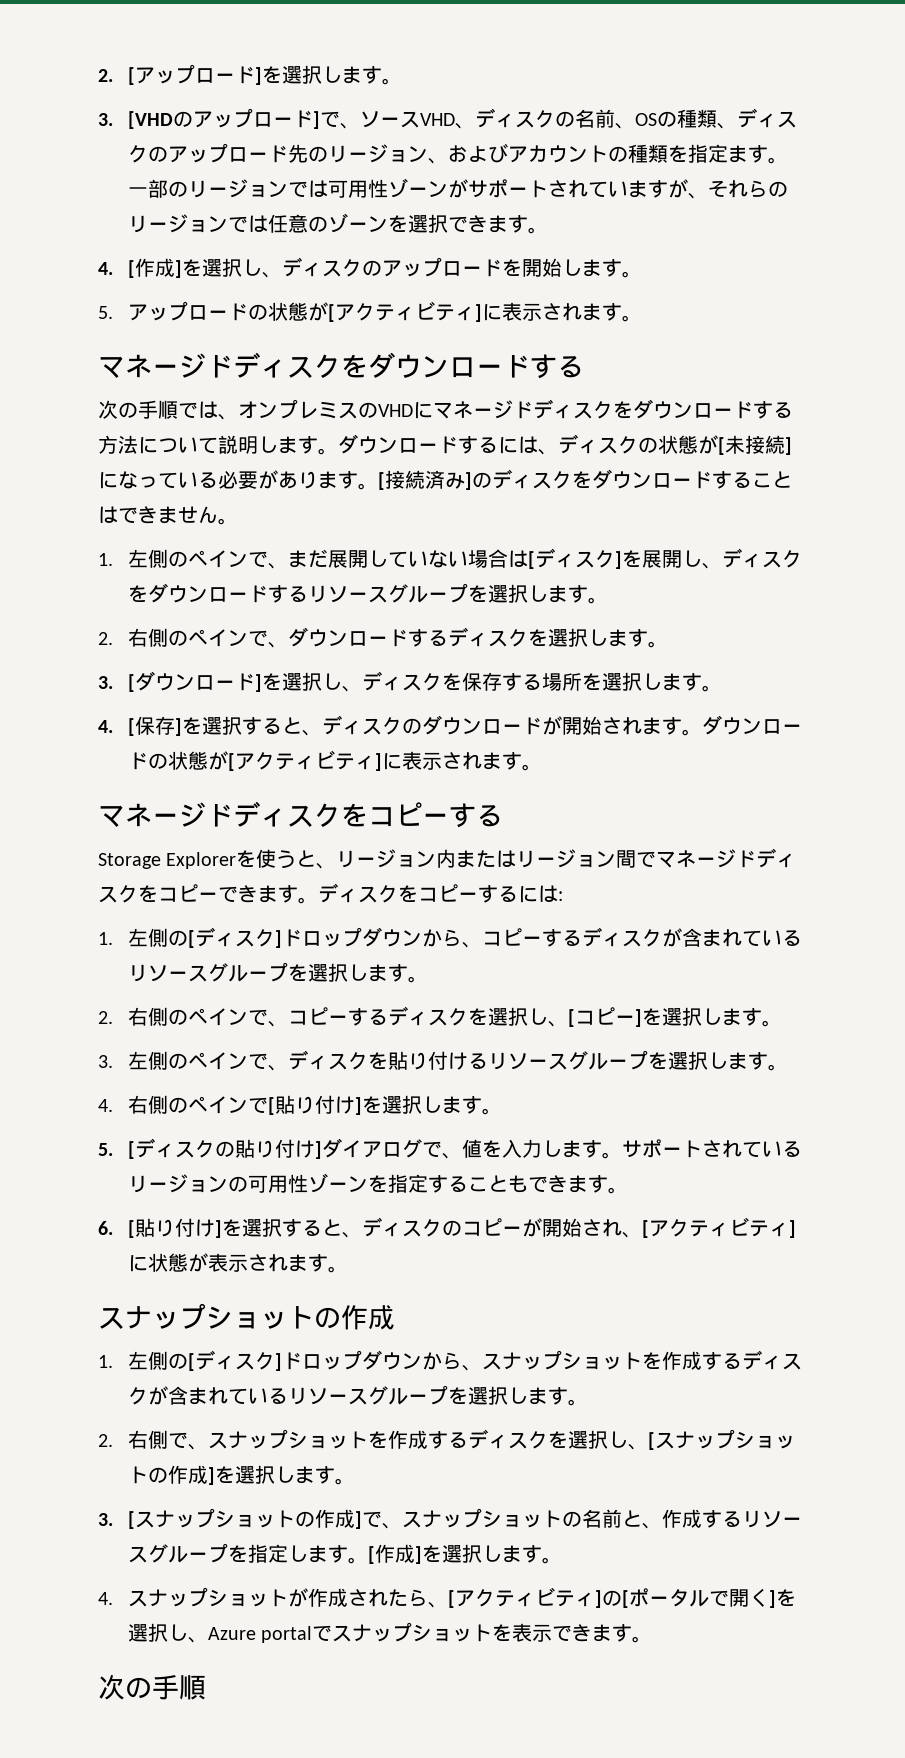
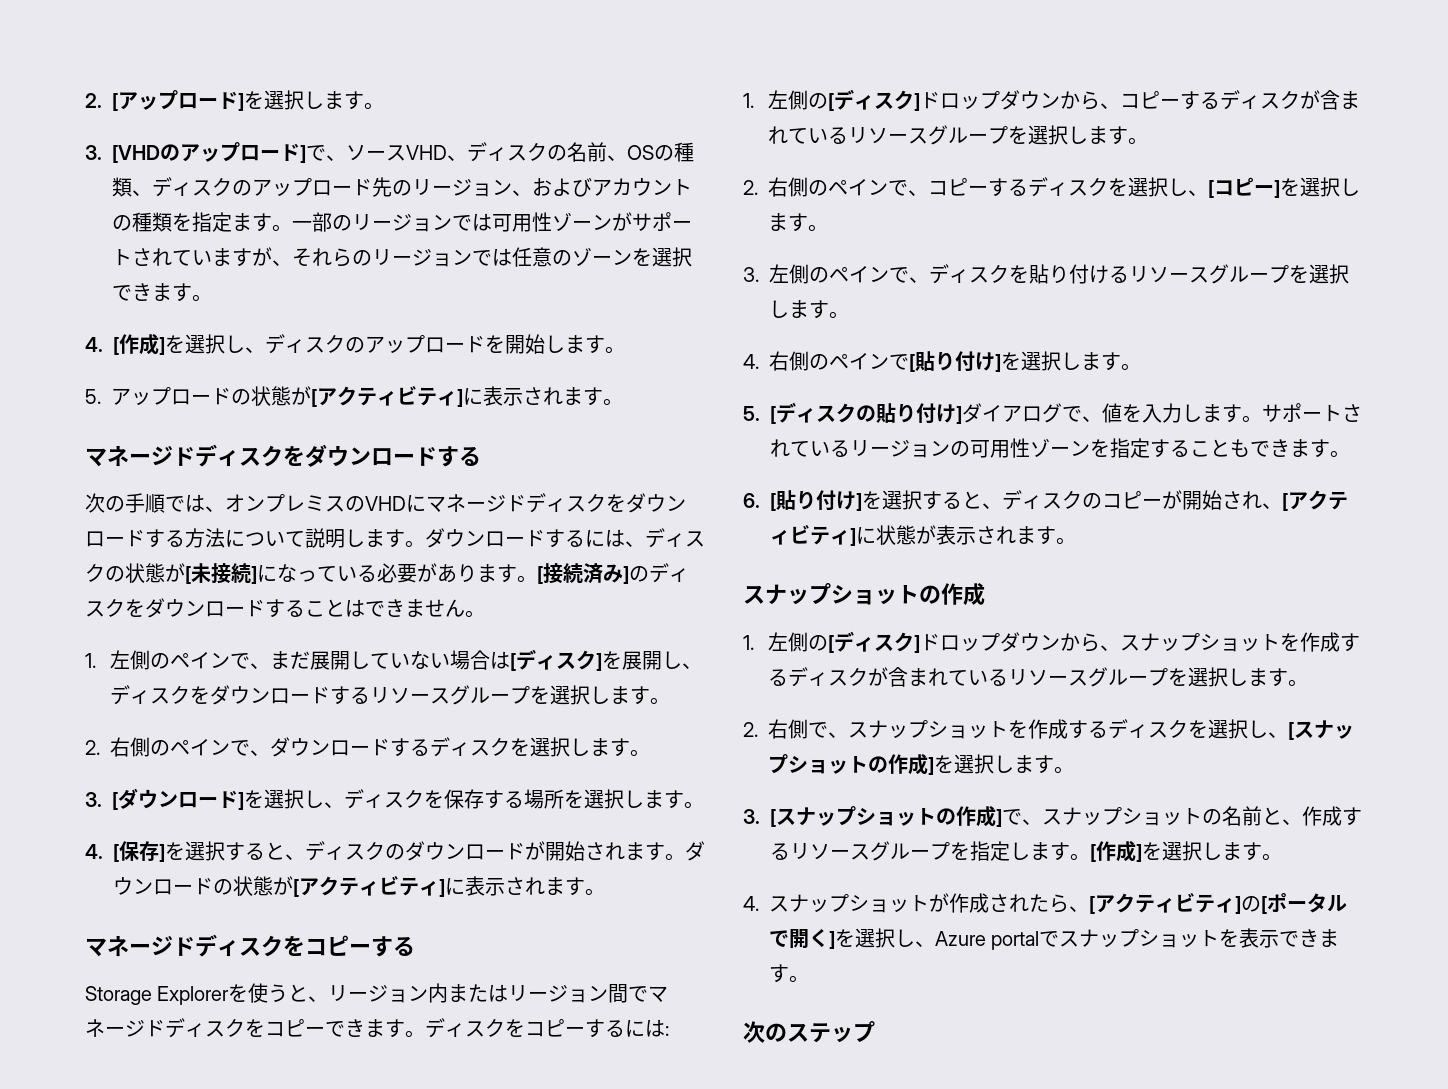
[152,1675,206,1700] 手順 -> [787,1021,875,1043] ステップ

